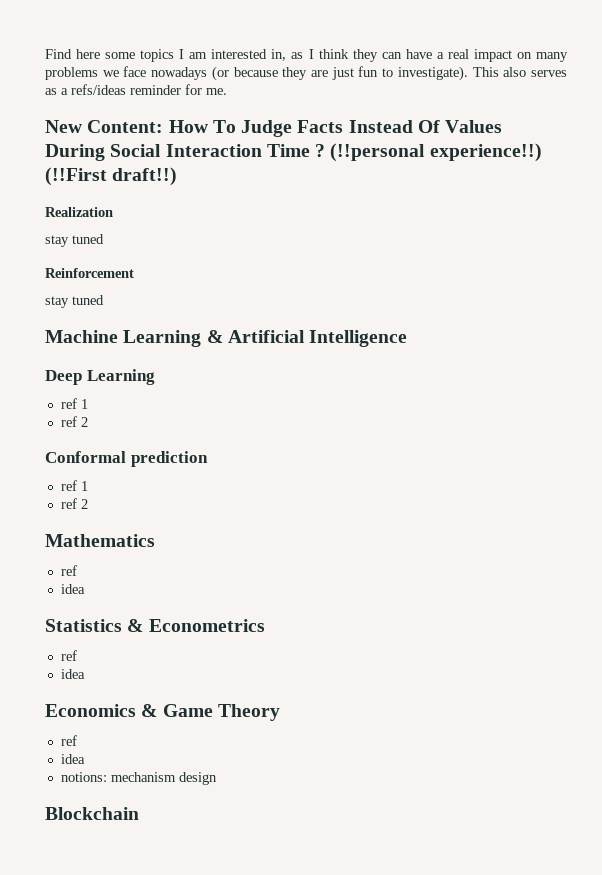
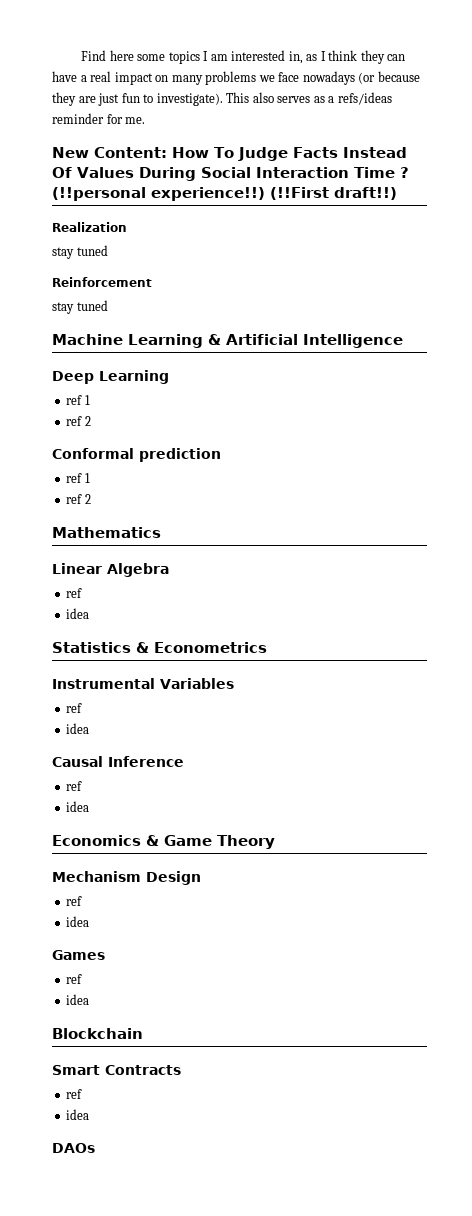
(155, 540) none -> [52,563,169,577] // Linear Algebra
(265, 625) none -> [52,678,234,689] [66,703,83,713] [66,723,90,734] [52,756,184,767] // Instrumental Variables // ref // idea // Causal Inference
[60,735,77,746] [60,754,85,764] [60,772,217,785] [45,807,139,820] // ref // idea // notions: mechanism design // Blockchain -> [52,871,201,885] [66,896,83,906] [66,916,90,927] [52,950,105,960] [66,974,83,984] [66,994,90,1005] [52,1028,143,1039] [52,1065,181,1075] [66,1089,83,1099] [66,1109,90,1120] [52,1143,95,1153] // Mechanism Design // ref // idea // Games // ref // idea // Blockchain // Smart Contracts // ref // idea // DAOs

